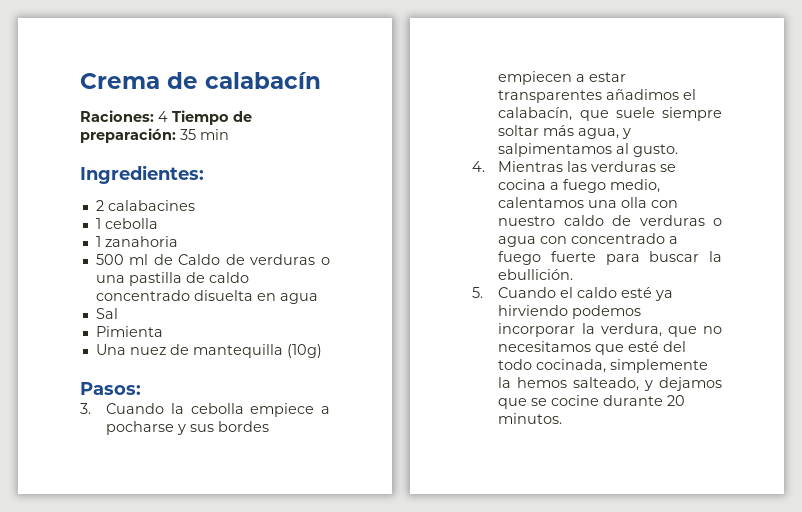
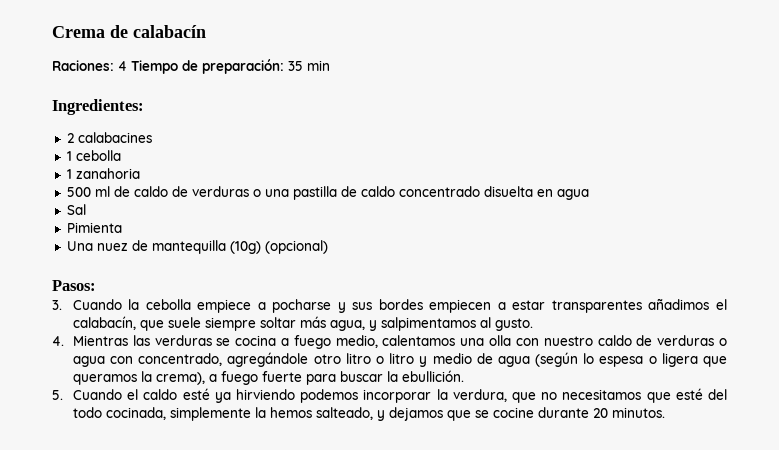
[178,254,221,265] Caldo -> [133,186,168,197] caldo
(322, 351) none -> [264,240,328,254] (opcional)
[571,233,666,244] concentrado -> [138,352,728,367] [72,371,205,385] concentrado, agregándole otro litro o litro y medio de agua (según lo espesa o ligera que queramos la crema),

